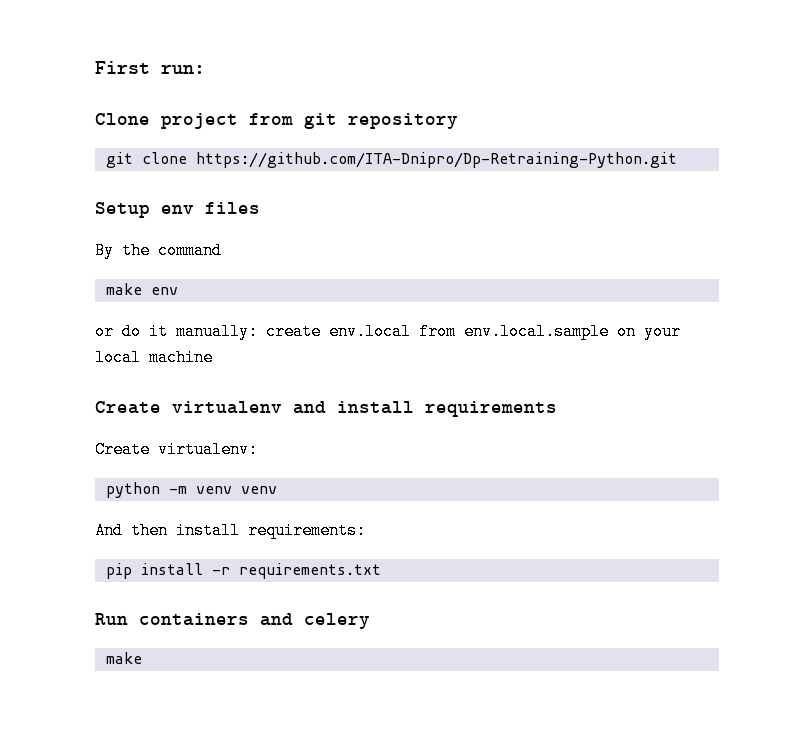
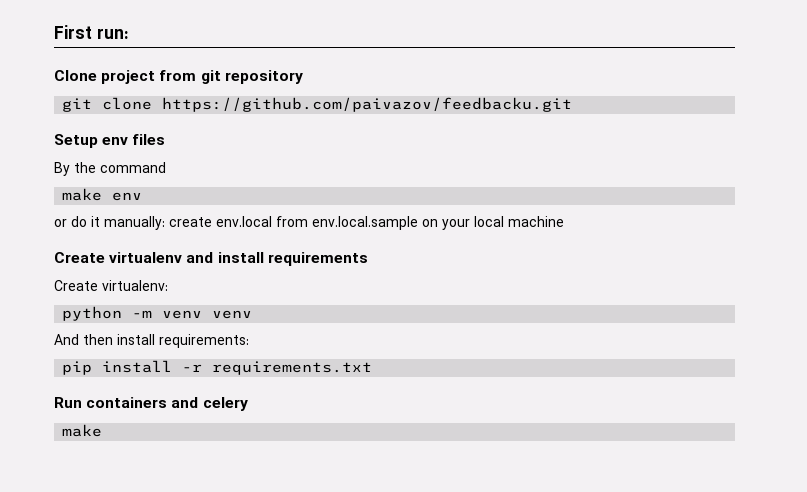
[195,152,677,168] https://github.com/ITA-Dnipro/Dp-Retraining-Python.git -> [162,97,573,112] https://github.com/paivazov/feedbacku.git

